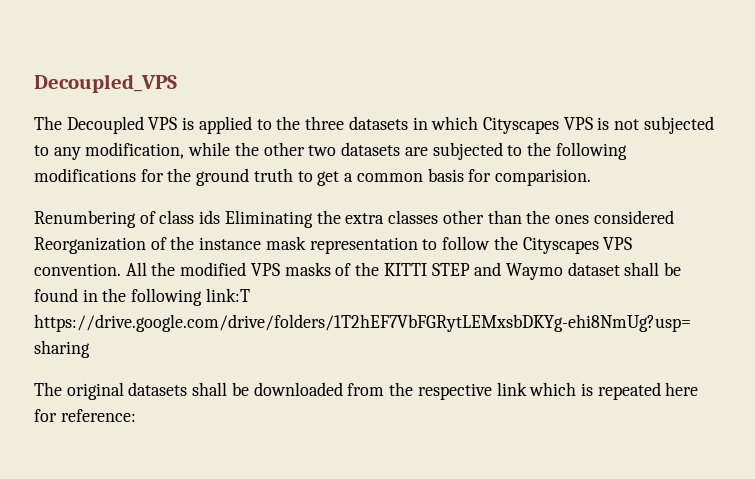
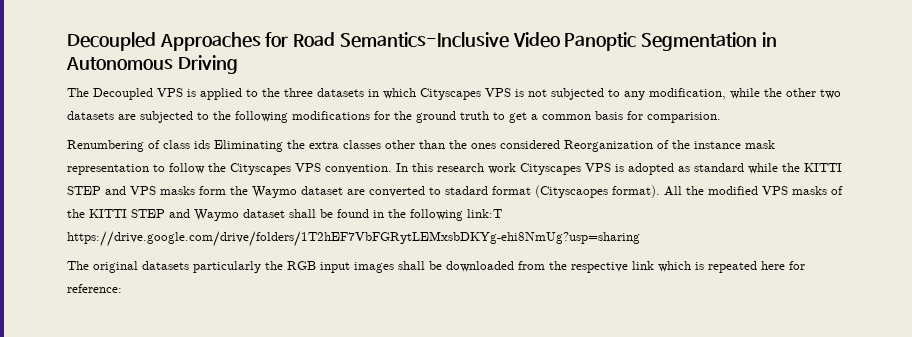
[34,74,177,93] Decoupled_VPS -> [67,32,777,51] [66,55,238,74] Decoupled Approaches for Road Semantics-Inclusive Video Panoptic Segmentation in Autonomous Driving
(121, 269) none -> [396,163,842,175] [67,185,660,198] In this research work Cityscapes VPS is adopted as standard while the KITTI STEP and VPS masks form the Waymo dataset are converted to stadard format (Cityscaopes format).
(188, 389) none -> [193,261,394,273] particularly the RGB input images

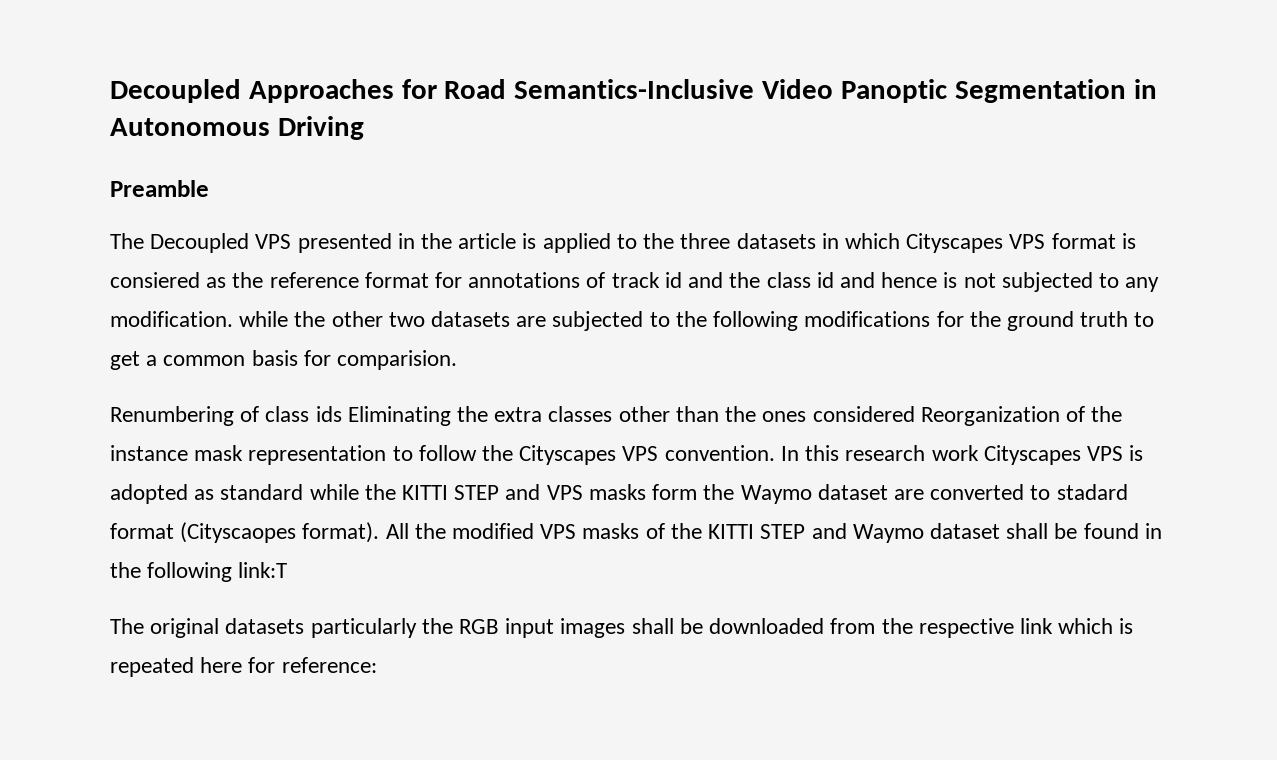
(238, 64) none -> [110,180,209,197] // Preamble
(183, 92) none -> [297,233,517,253] presented in the article
(511, 92) none -> [1051,233,1136,249] [110,272,938,288] format is consiered as the reference format for annotations of track id and the class id and hence
[649,88,726,100] modification, -> [110,311,233,327] modification.
[67,231,640,247] https://drive.google.com/drive/folders/1T2hEF7VbFGRytLEMxsbDKYg-ehi8NmUg?usp=sharing -> (288, 570) none

